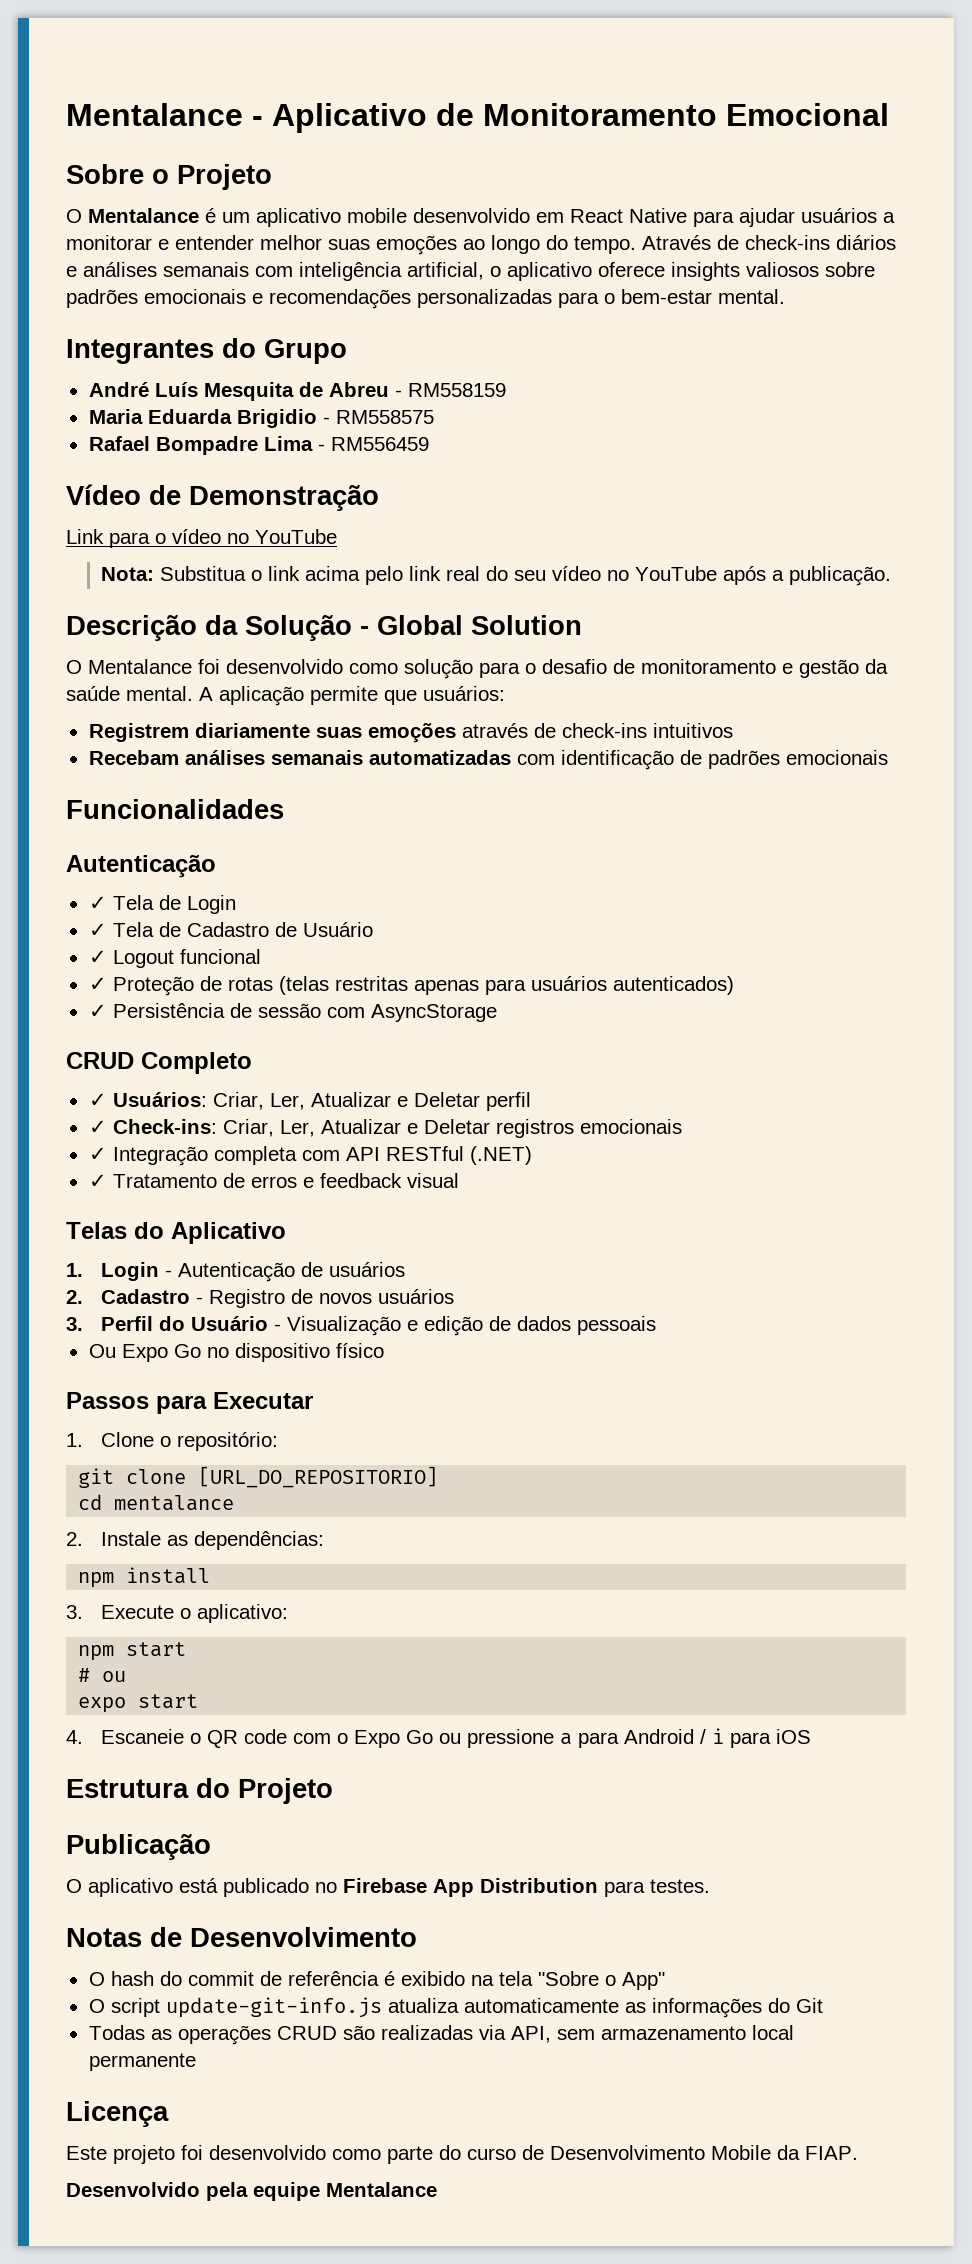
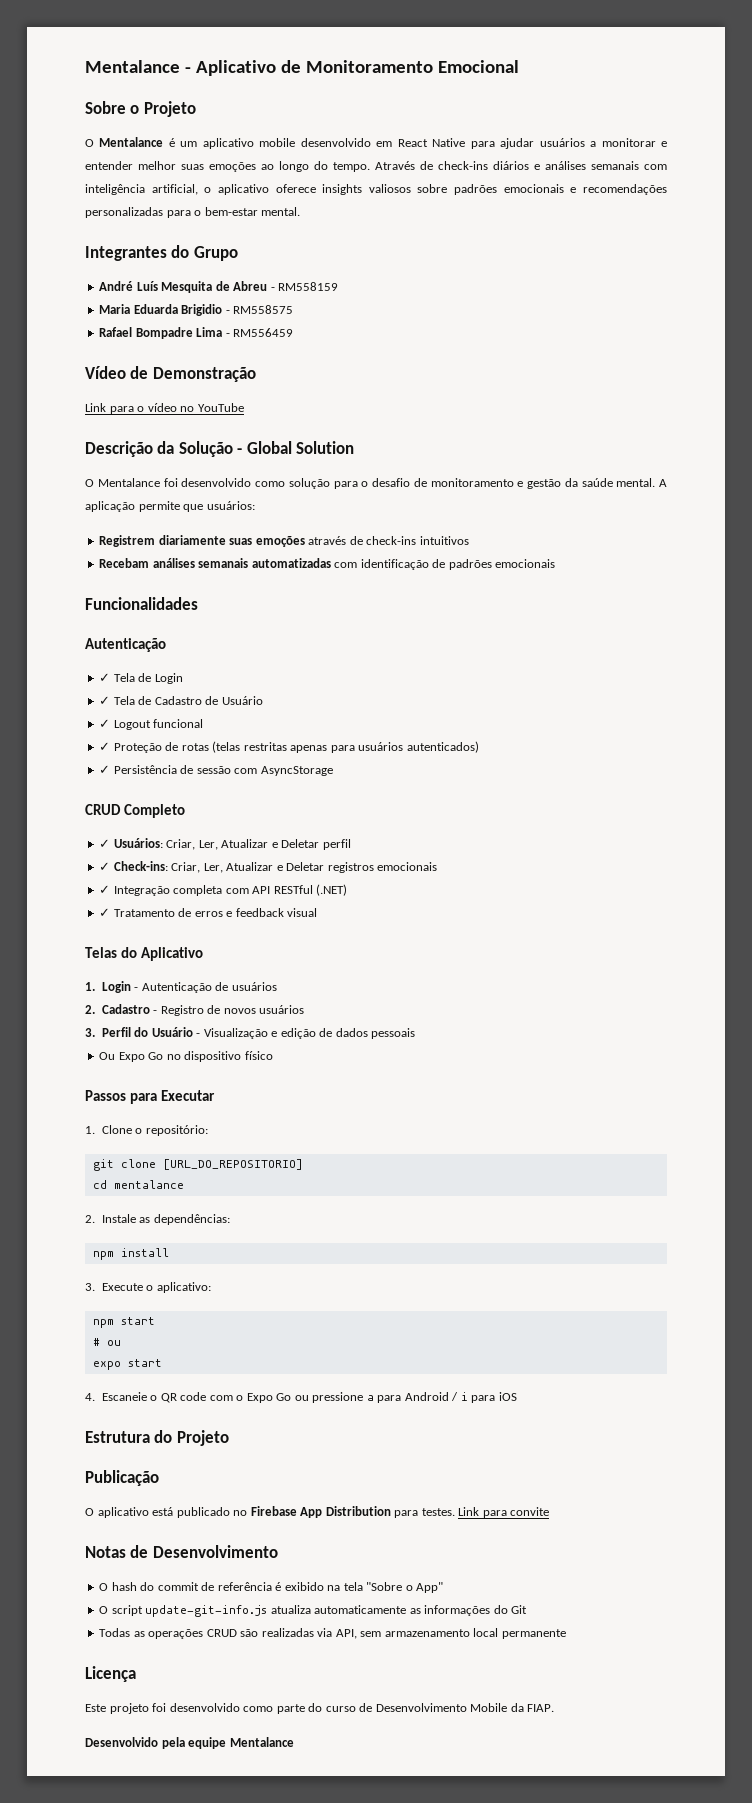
[101,566,892,586] // Nota: Substitua o link acima pelo link real do seu vídeo no YouTube após a publicação. -> (244, 407) none
(710, 1886) none -> [458,1507,550,1518] Link para convite

